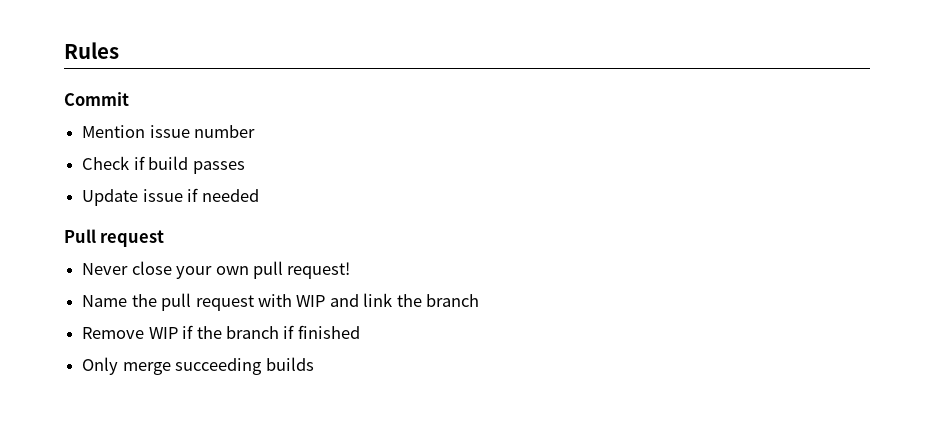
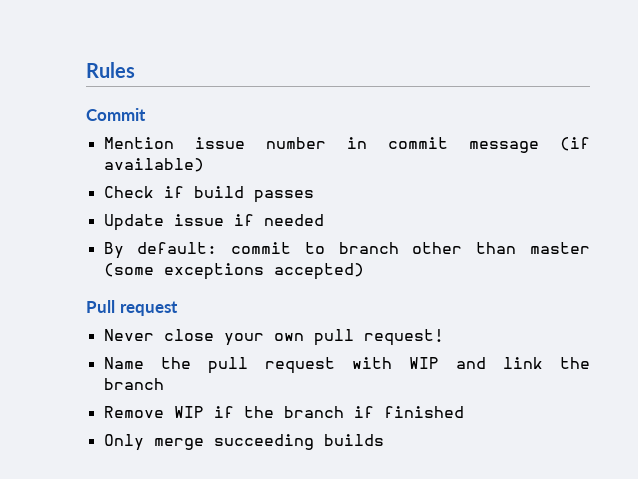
(256, 131) none -> [346,137,590,153] [103,158,204,172] in commit message (if available)
(259, 195) none -> [103,242,590,259] [103,263,364,280] // By default: commit to branch other than master (some exceptions accepted)

